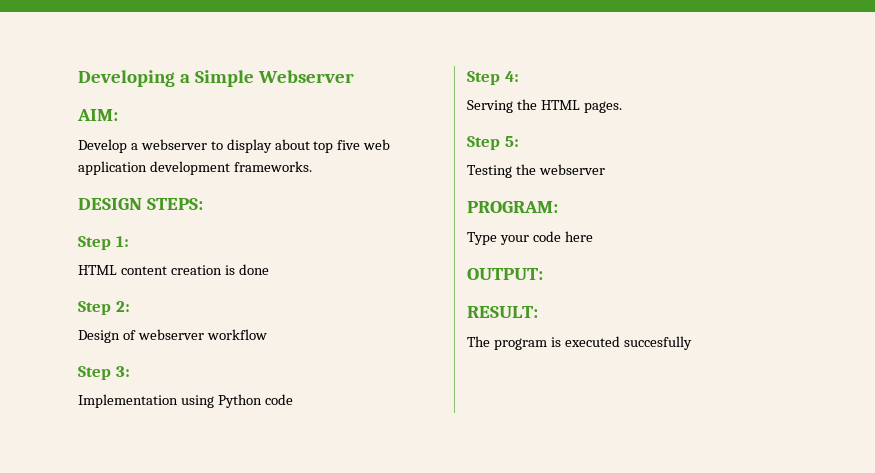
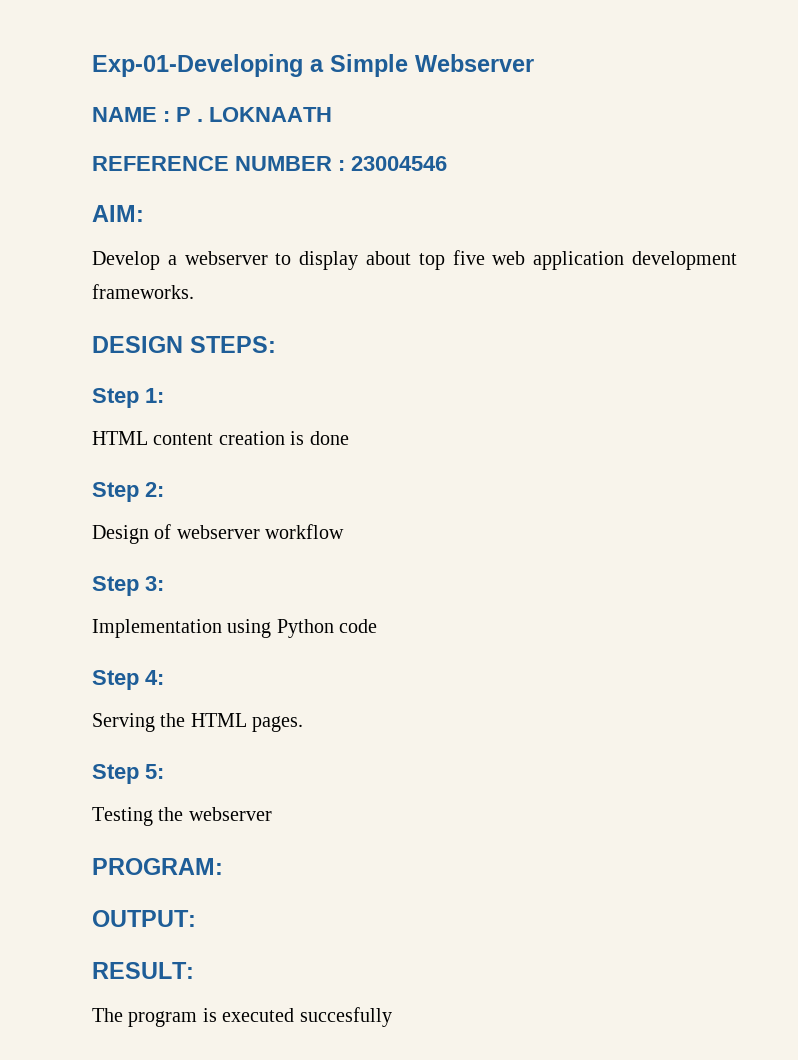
[78,70,175,87] Developing -> [92,54,303,77] Exp-01-Developing
(354, 76) none -> [92,107,332,122] [92,156,447,171] // NAME : P . LOKNAATH // REFERENCE NUMBER : 23004546
[467,231,593,245] // Type your code here -> (223, 866) none

